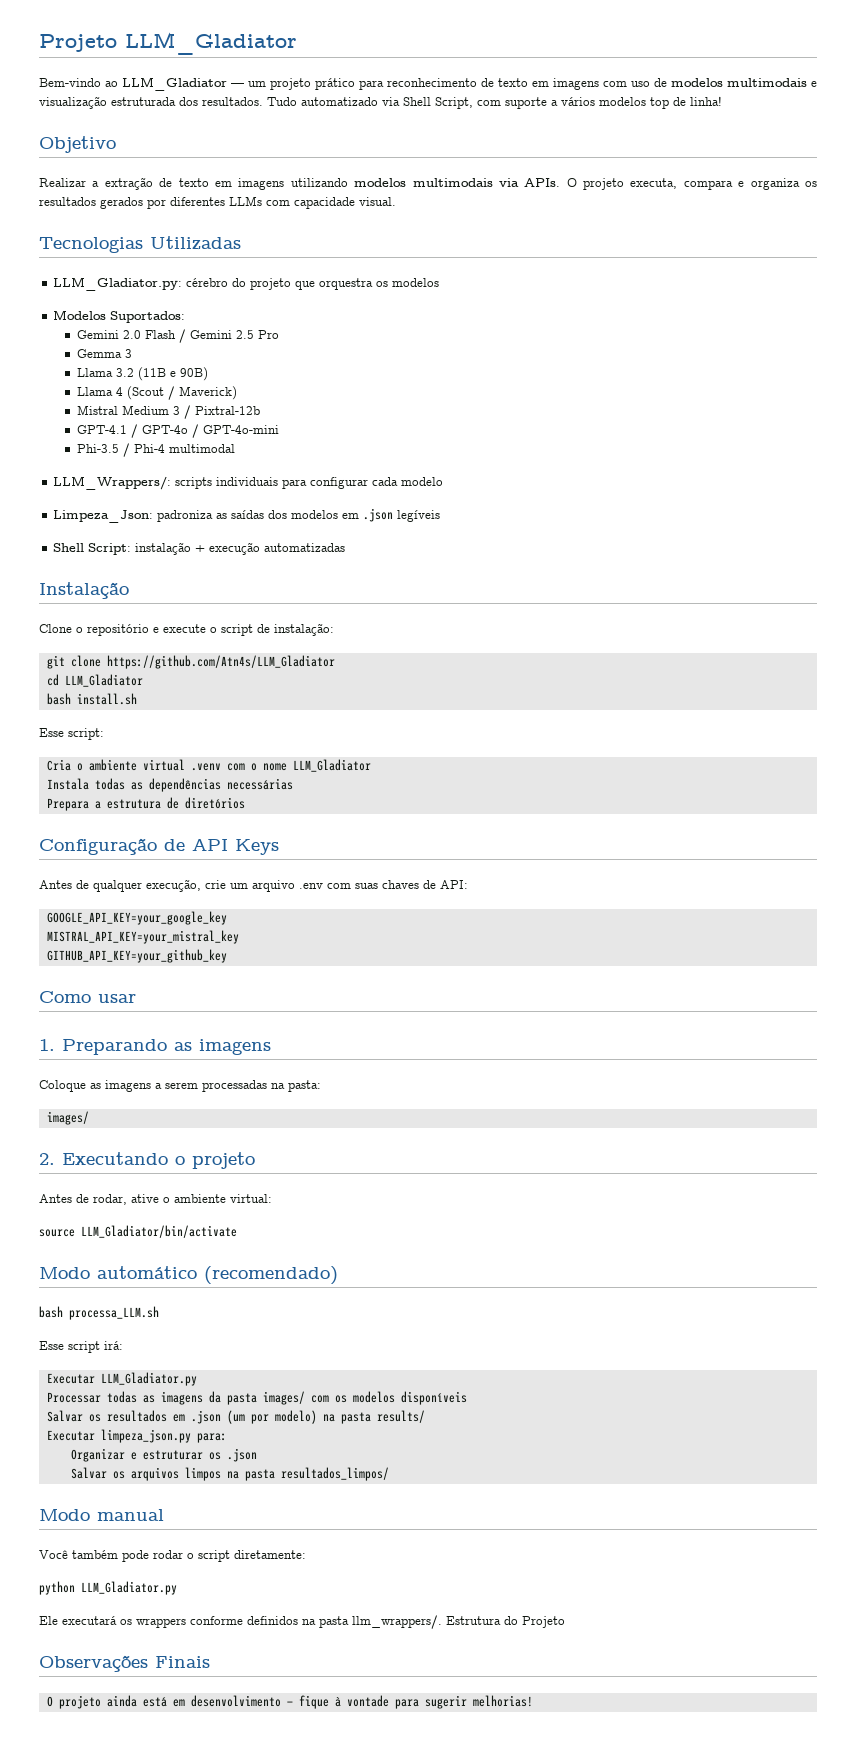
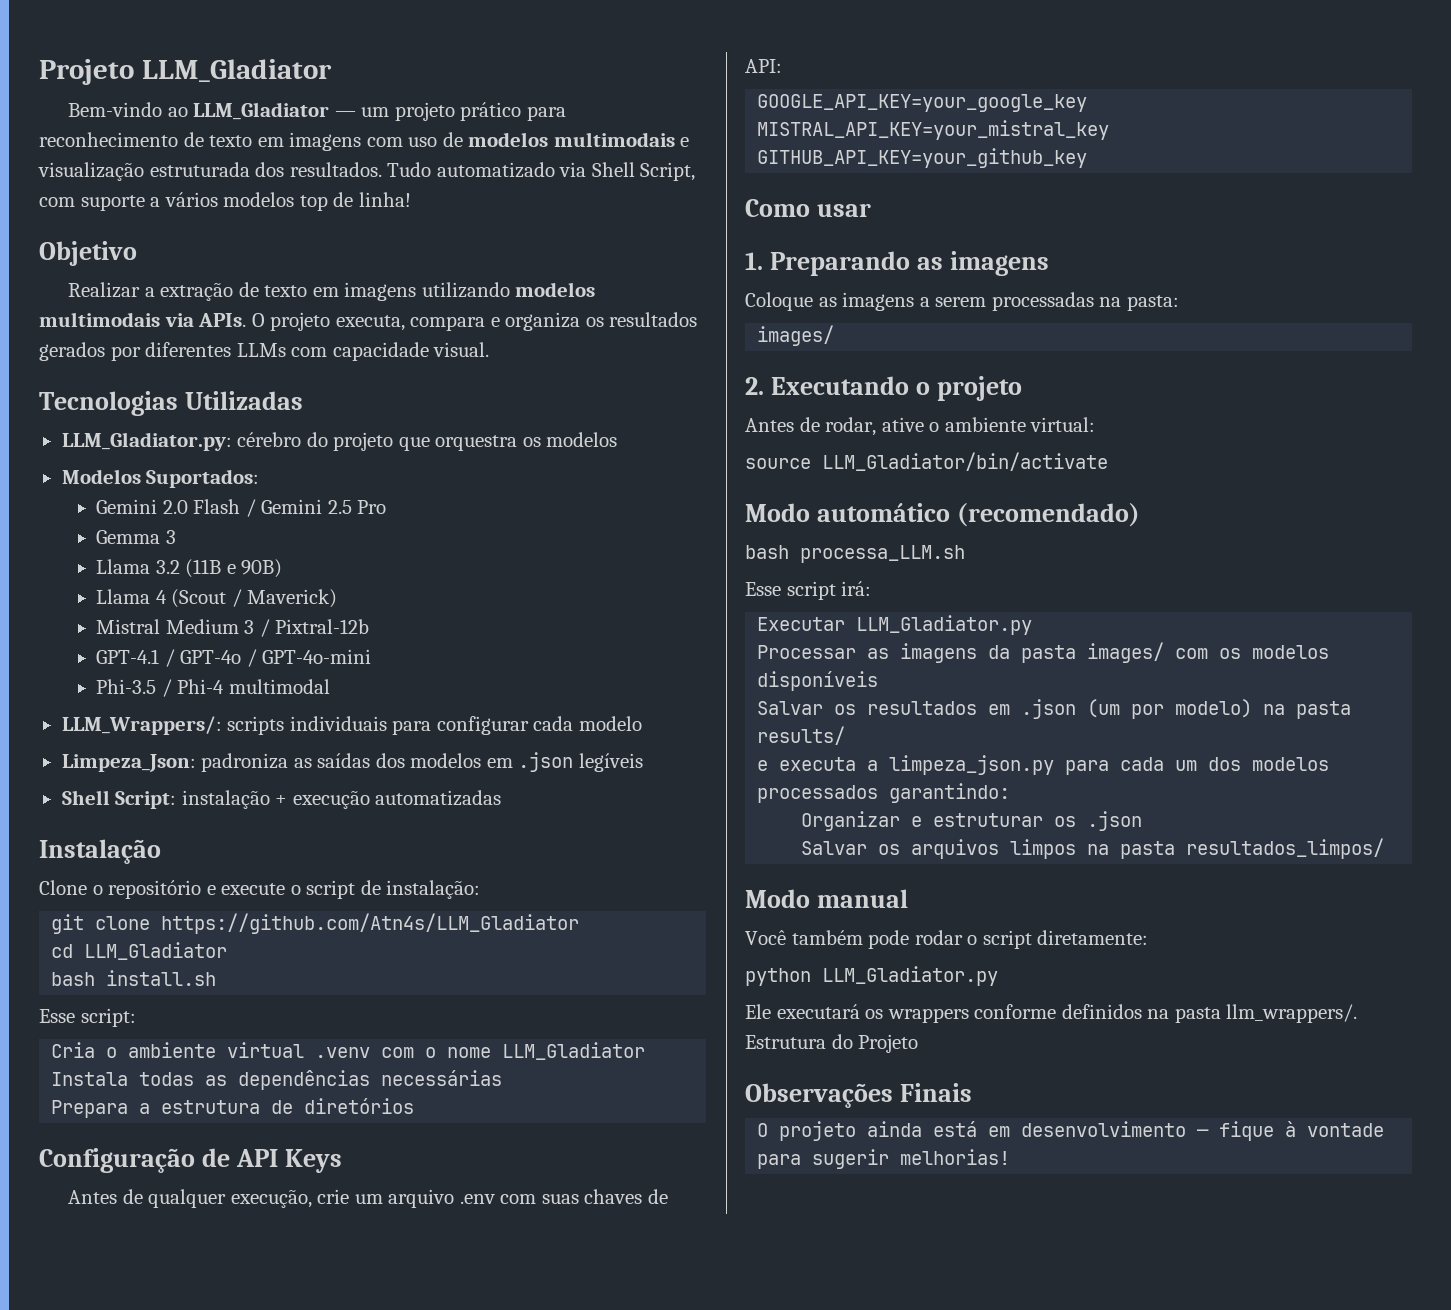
[106,1391,137,1403] todas -> (857, 652) none
[46,1429,227,1443] Executar limpeza_json.py para: -> [757,755,1330,775] [757,783,1011,803] e executa a limpeza_json.py para cada um dos modelos processados garantindo:

